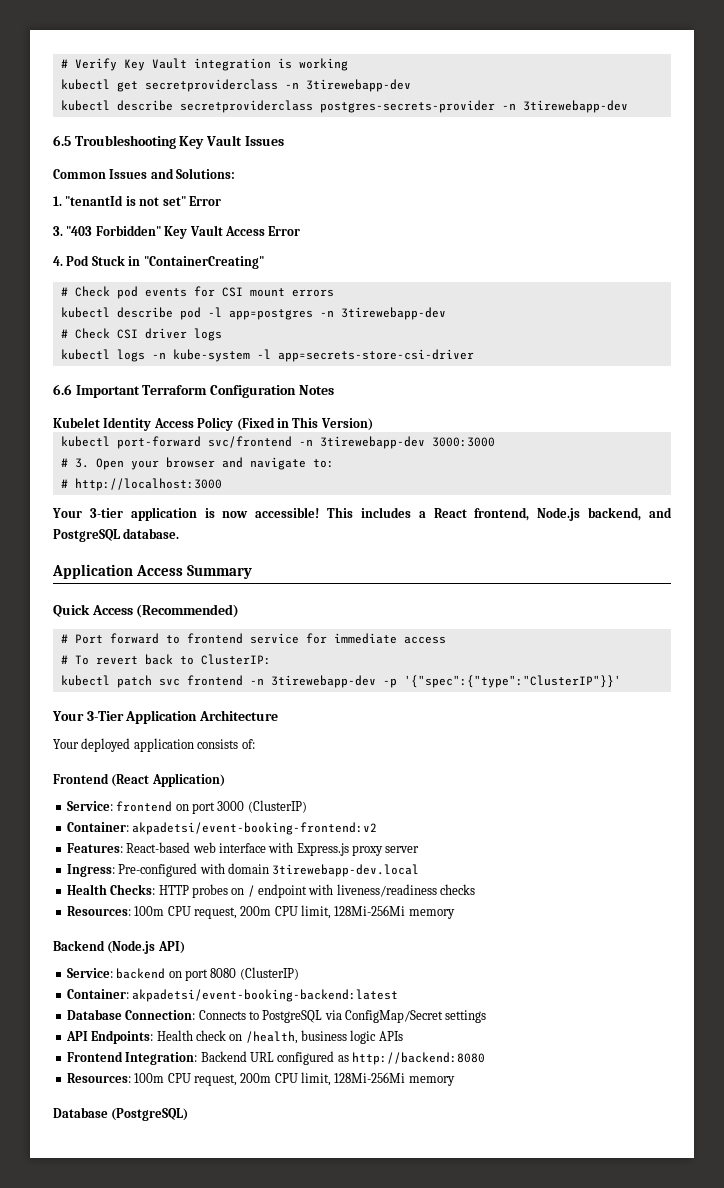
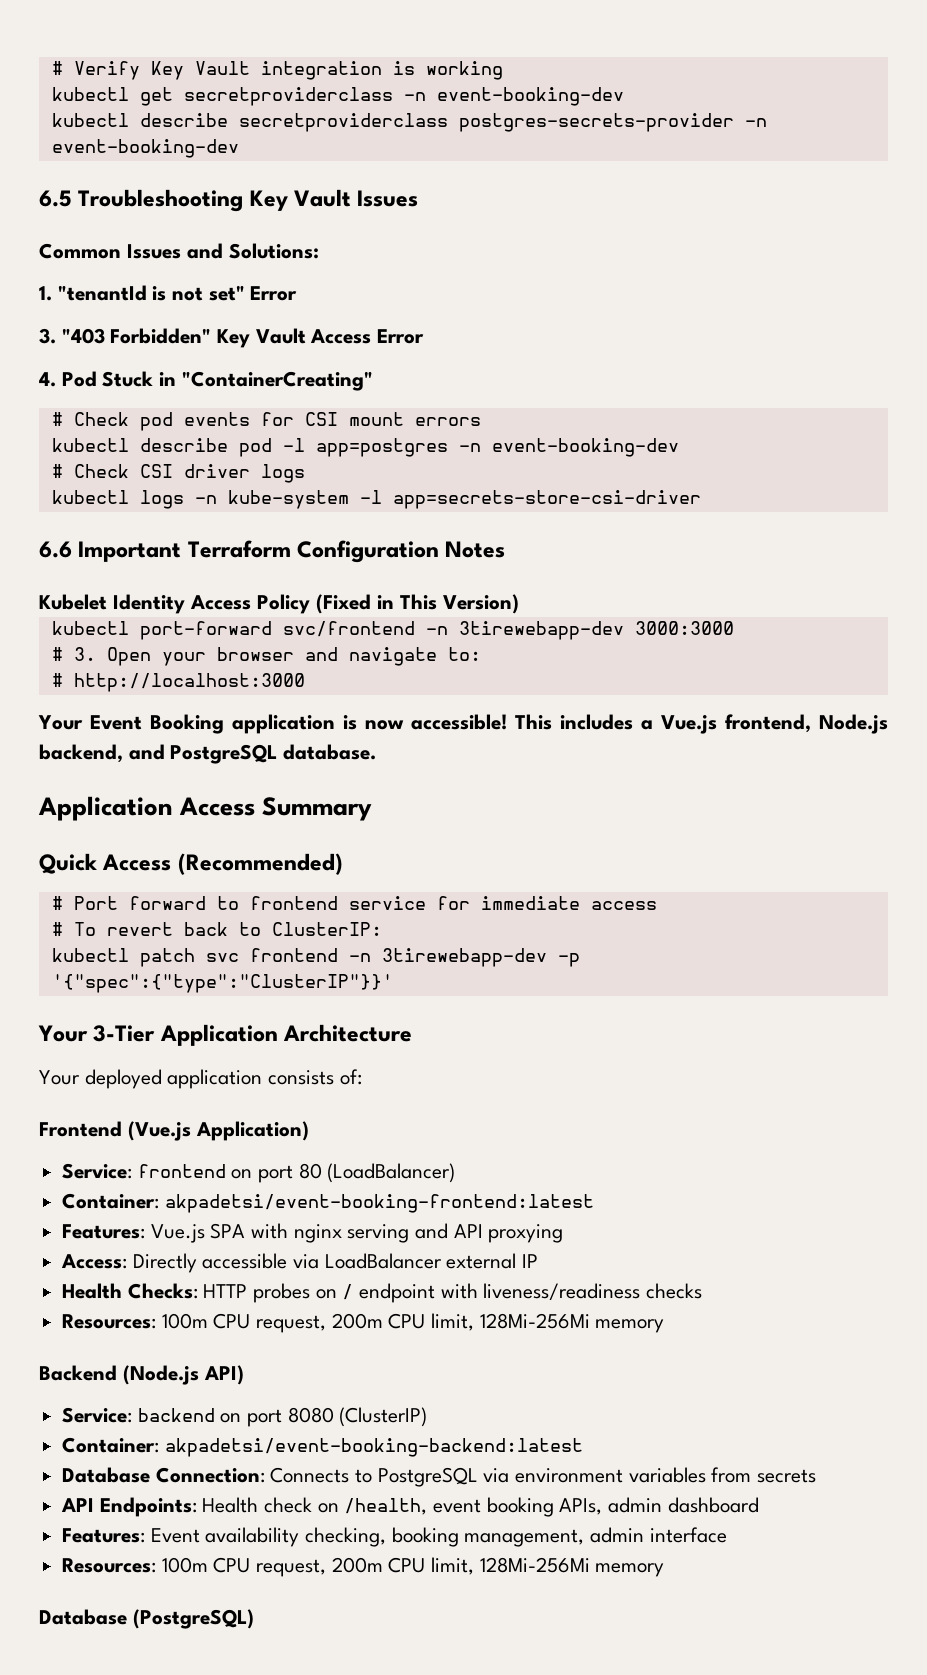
[305,79,411,92] 3tirewebapp-dev -> [436,87,624,106] event-booking-dev
[522,100,628,113] 3tirewebapp-dev -> [51,139,239,158] event-booking-dev
[340,307,446,320] 3tirewebapp-dev -> [491,438,679,457] event-booking-dev
[89,508,123,518] 3-tier -> [90,714,224,734] Event Booking
[433,508,467,518] React -> [661,715,717,734] Vue.js
[111,774,150,787] (React -> [128,1121,191,1141] (Vue.js
[217,800,307,813] [66,822,378,835] [66,842,420,856] [66,863,420,877] 3000 (ClusterIP) // Container: akpadetsi/event-booking-frontend:v2 // Features: React-based web interface with Express.js proxy server // Ingress: Pre-configured with domain 3tirewebapp-dev.local -> [298,1163,456,1183] [62,1193,594,1213] [62,1223,564,1243] [61,1253,539,1273] 80 (LoadBalancer) // Container: akpadetsi/event-booking-frontend:latest // Features: Vue.js SPA with nginx serving and API proxying // Access: Directly accessible via LoadBalancer external IP
[345,1010,487,1023] ConfigMap/Secret settings -> [515,1467,817,1483] environment variables from secrets
[301,1030,403,1044] [66,1051,485,1065] business logic APIs // Frontend Integration: Backend URL configured as http://backend:8080 -> [433,1497,759,1517] [62,1527,727,1547] event booking APIs, admin dashboard // Features: Event availability checking, booking management, admin interface

